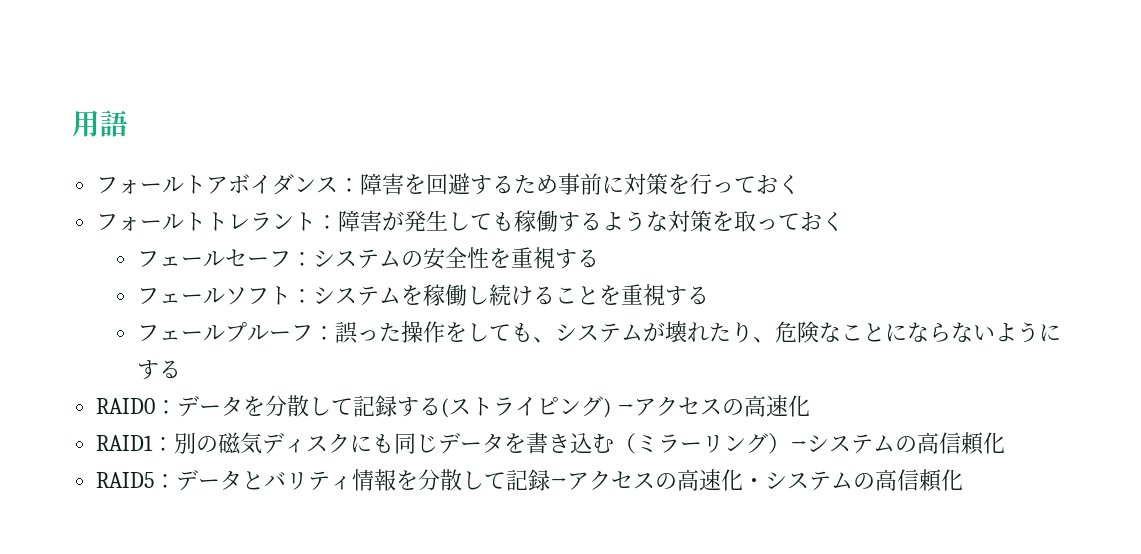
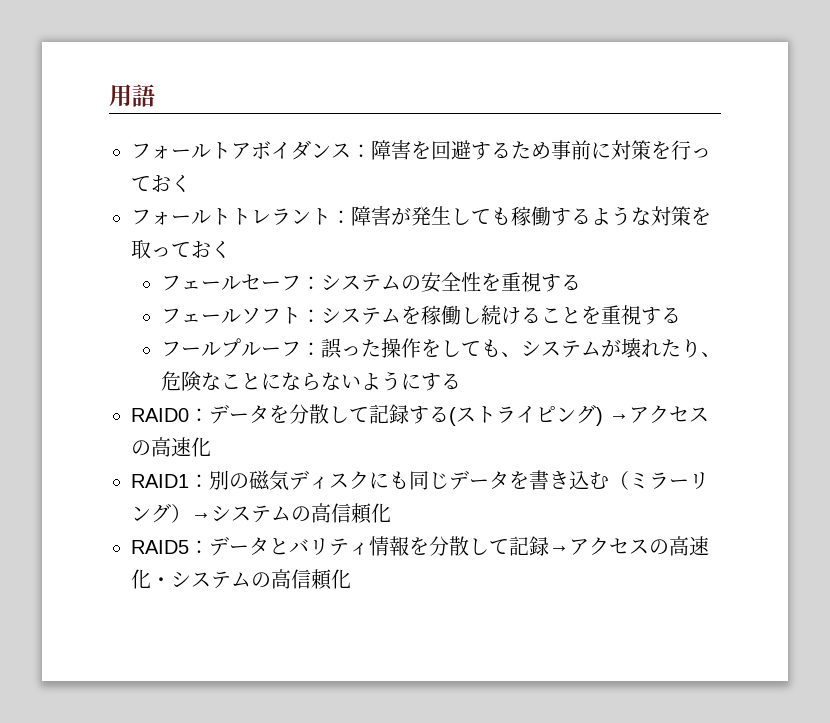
[158,330,181,340] ェ -> (181, 349) none

